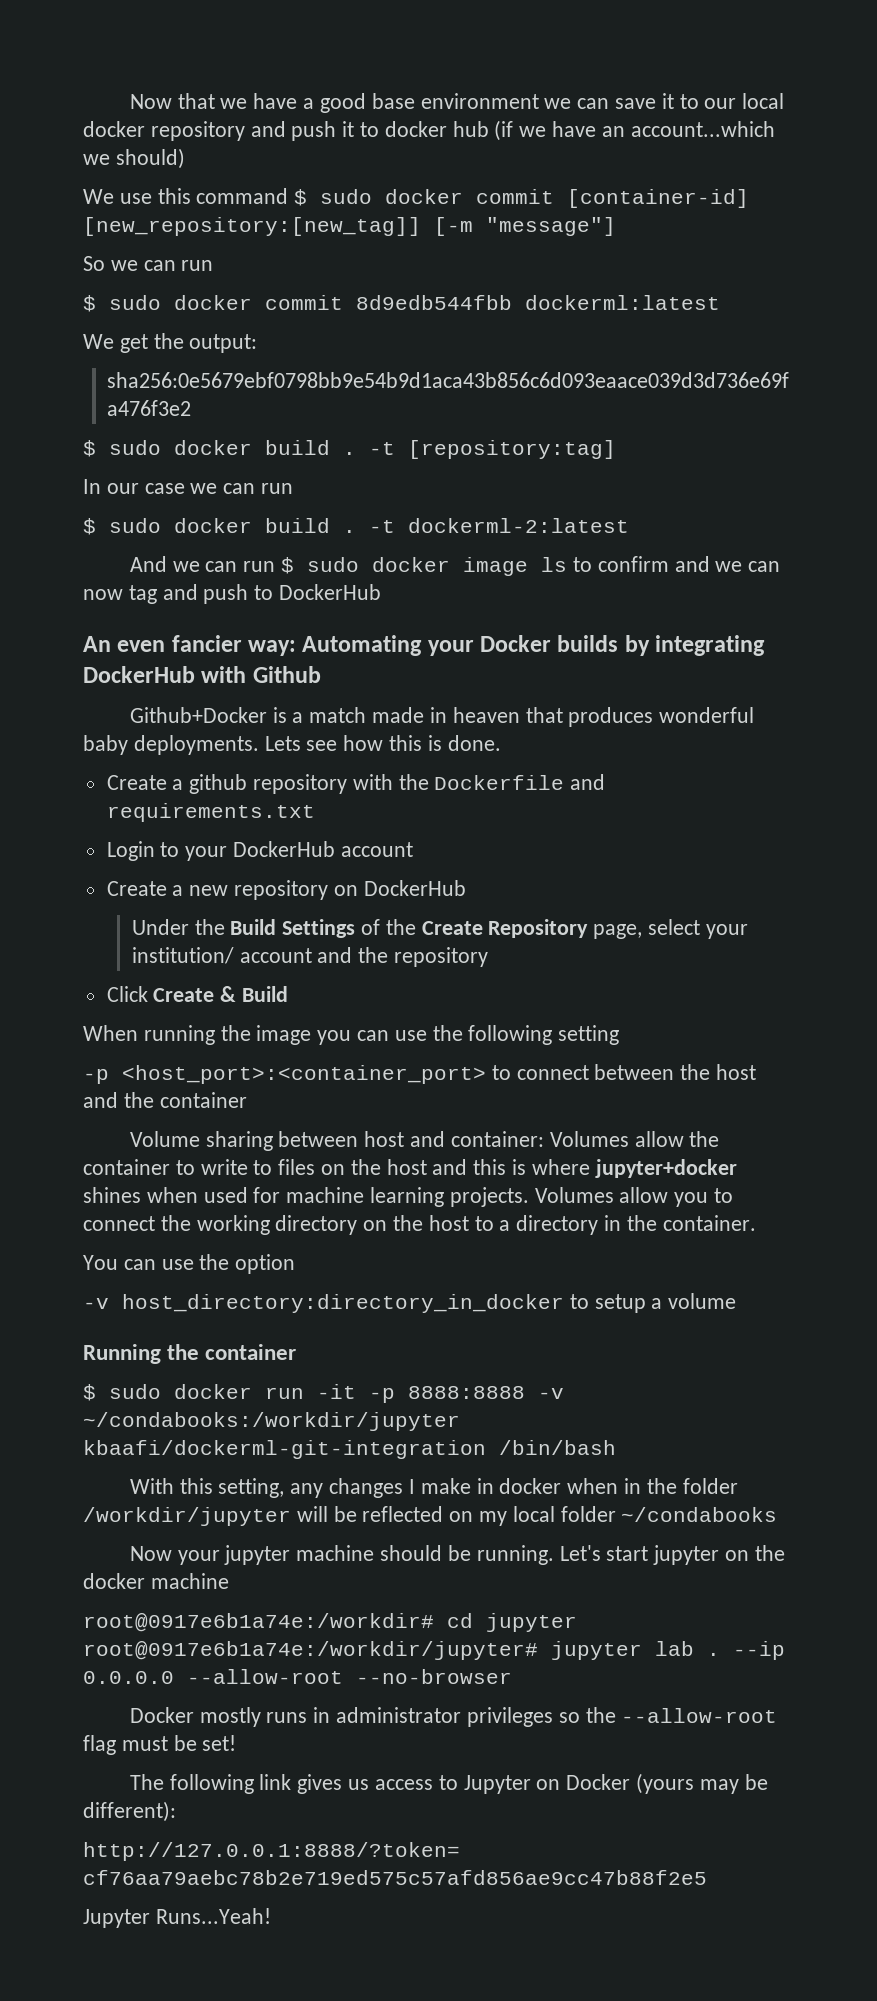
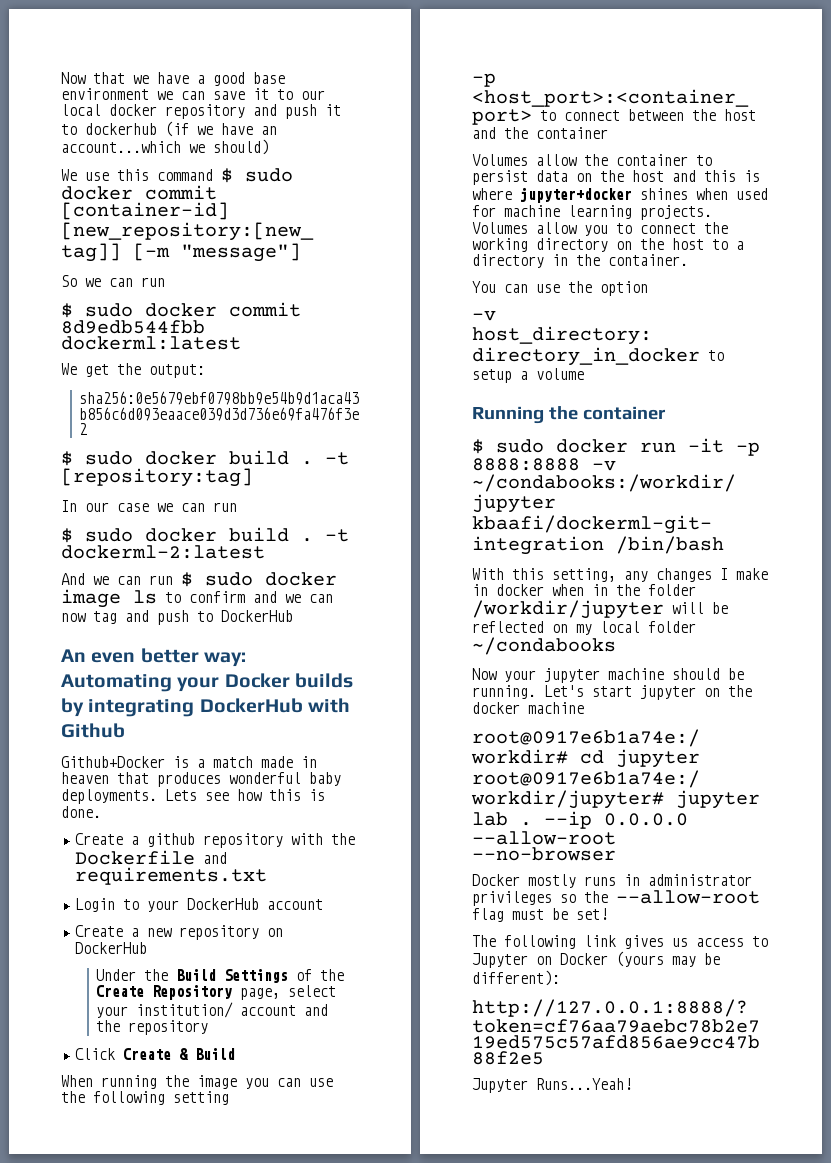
[384,121,489,137] docker hub -> [85,123,157,135] dockerhub
[171,635,242,652] fancier -> [140,648,199,663] better
[129,1131,544,1151] Volume sharing between host and container: -> (608, 133) none
[200,1159,316,1175] write to files -> [472,170,568,185] persist data

